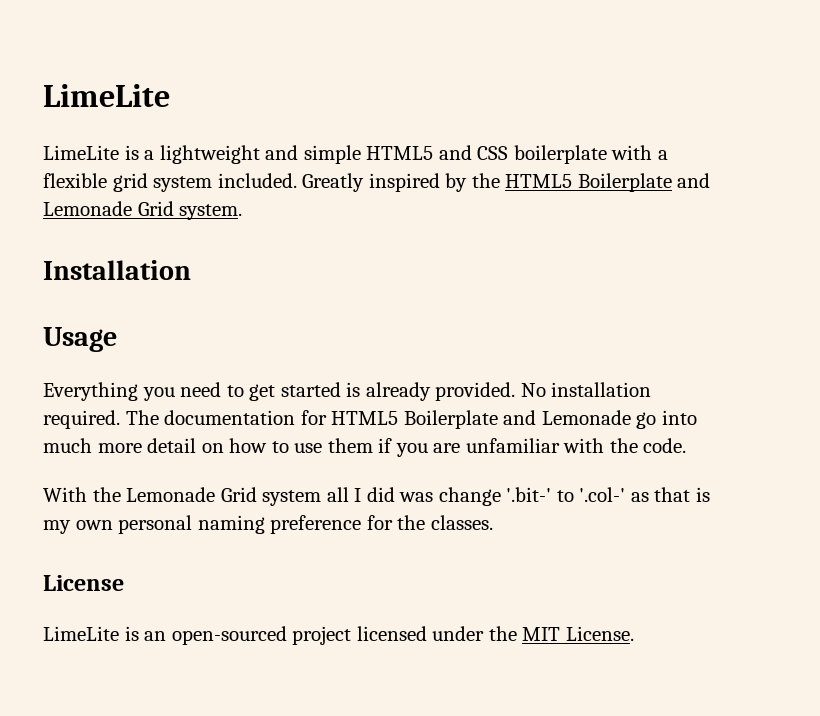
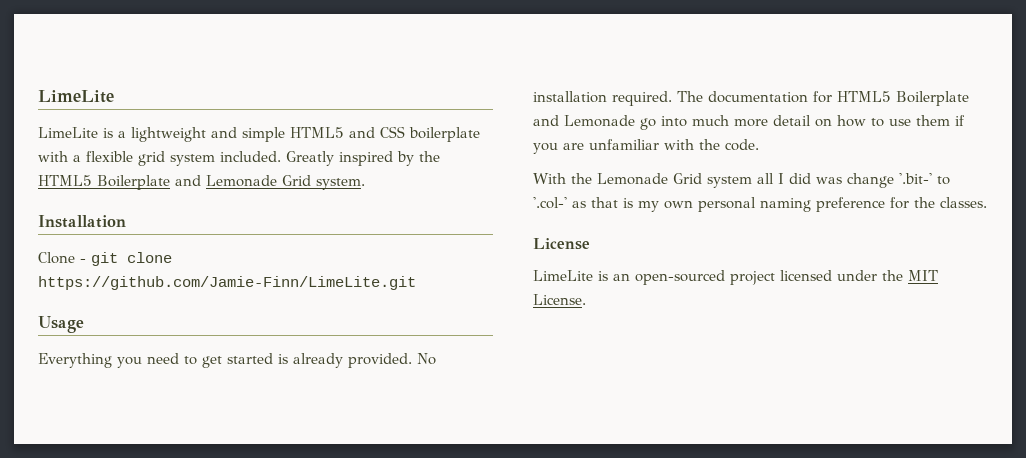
(191, 270) none -> [38,252,172,266] [38,276,416,290] // Clone - git clone https://github.com/Jamie-Finn/LimeLite.git

